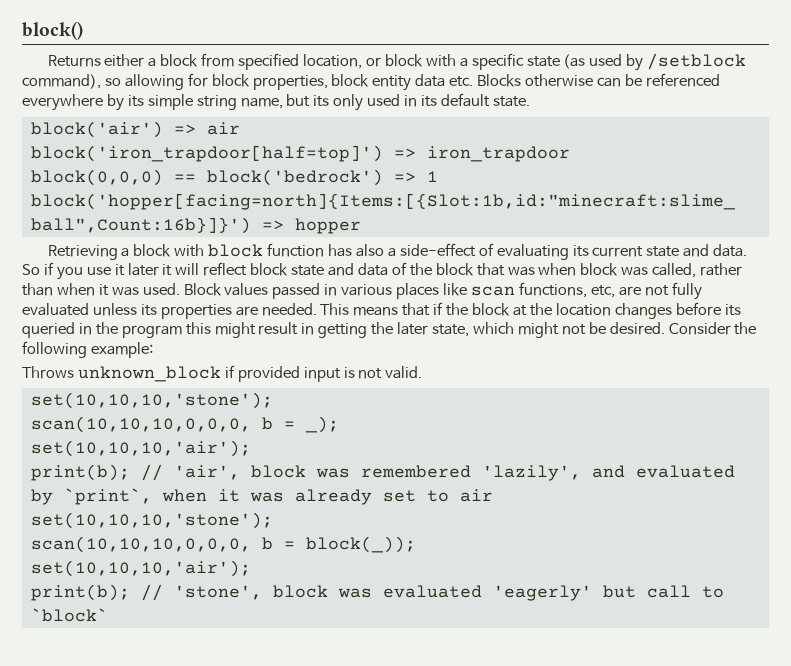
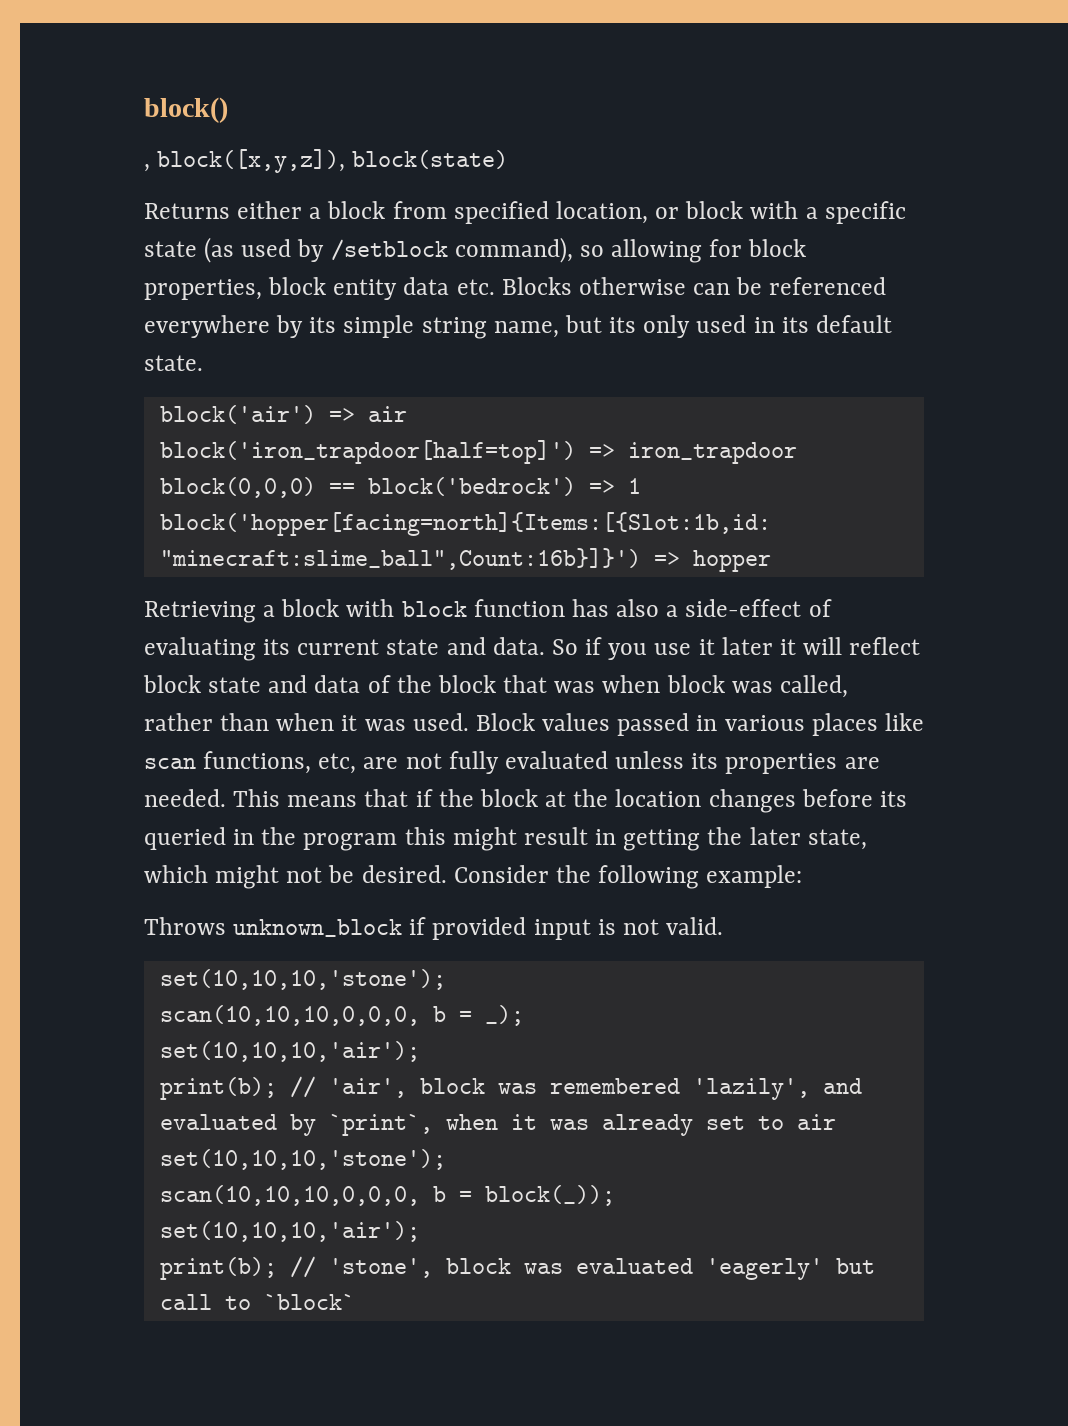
(83, 30) none -> [144,149,509,173] // , block([x,y,z]), block(state)

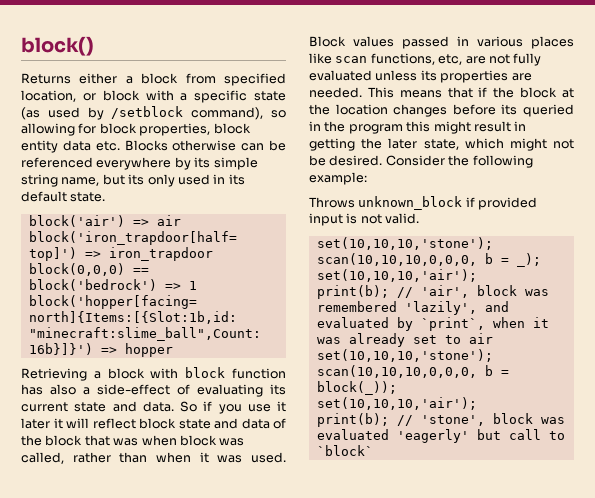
[144,149,509,173] // , block([x,y,z]), block(state) -> (94, 46) none

